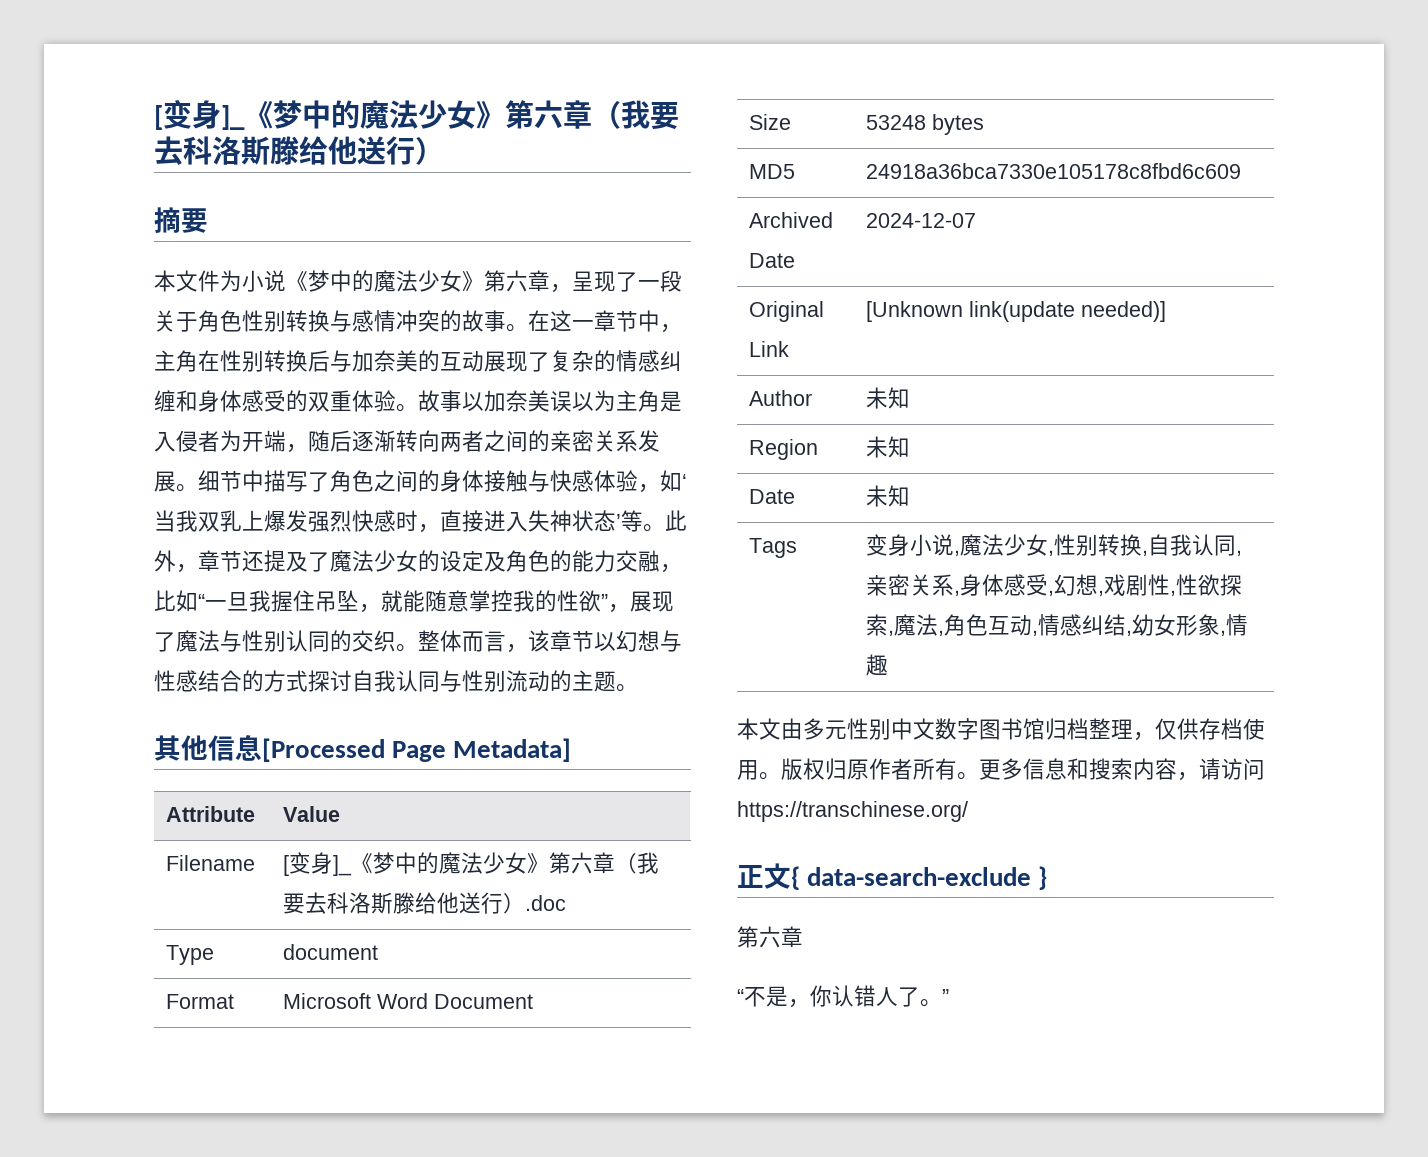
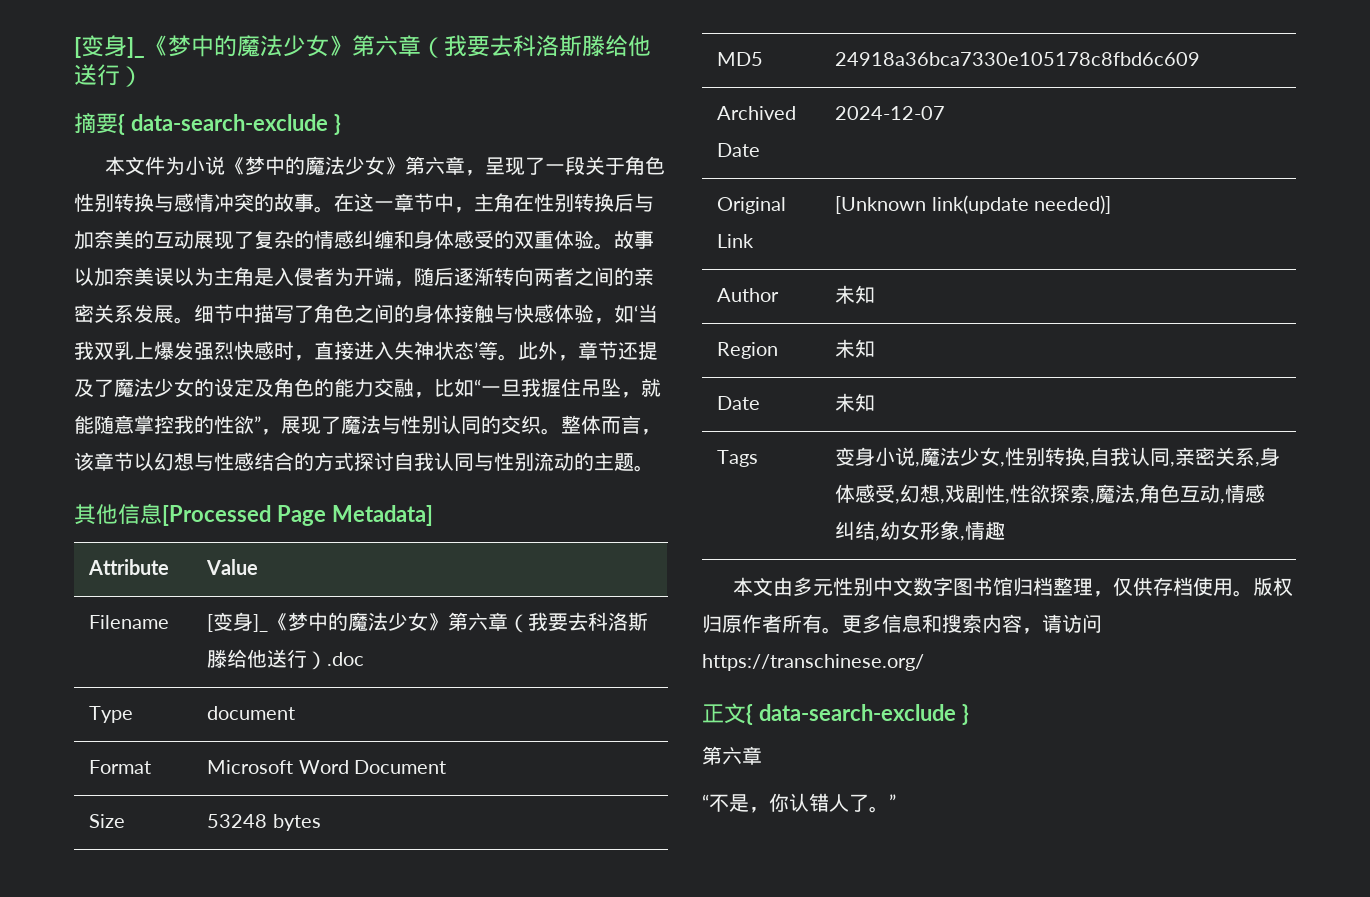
(208, 220) none -> [118,114,341,135] { data-search-exclude }

